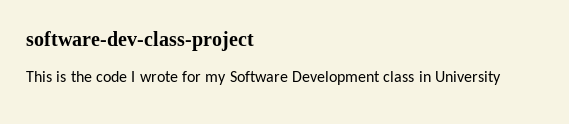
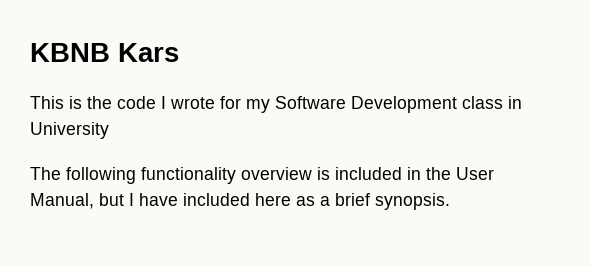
[26,31,254,51] software-dev-class-project -> [30,43,179,62] KBNB Kars
(501, 78) none -> [30,167,494,184] [30,193,450,210] // The following functionality overview is included in the User Manual, but I have included here as a brief synopsis.

